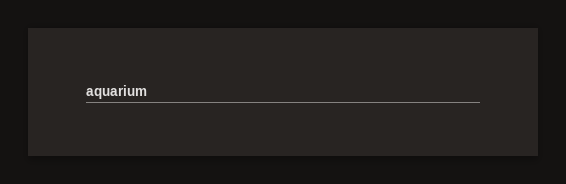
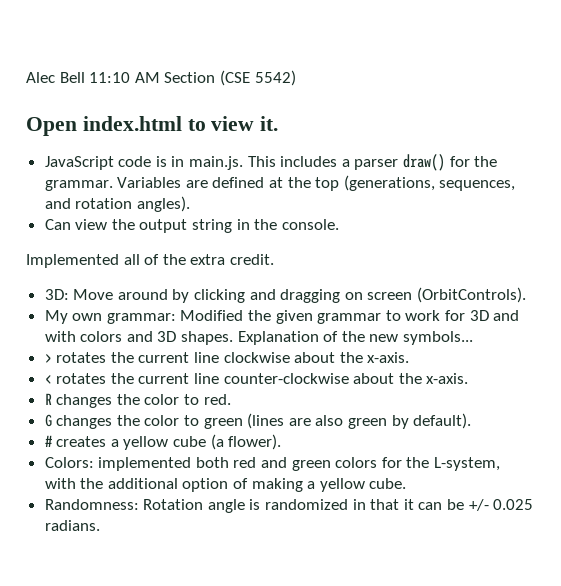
[86,85,147,99] aquarium -> [26,70,296,86] [26,116,279,136] [44,154,498,171] [44,175,516,191] [44,196,190,212] [44,219,339,233] [26,254,274,268] [44,287,527,303] [44,310,520,324] [44,331,474,345] [44,352,410,363] [44,373,469,384] [44,393,231,408] [44,413,472,429] [44,434,282,450] [44,457,501,471] [44,478,407,492] [44,499,534,513] [44,520,100,531] Alec Bell 11:10 AM Section (CSE 5542) // Open index.html to view it. // JavaScript code is in main.js. This includes a parser draw() for the grammar. Variables are defined at the top (generations, sequences, and rotation angles). // Can view the output string in the console. // Implemented all of the extra credit. // 3D: Move around by clicking and dragging on screen (OrbitControls). // My own grammar: Modified the given grammar to work for 3D and with colors and 3D shapes. Explanation of the new symbols... // > rotates the current line clockwise about the x-axis. // < rotates the current line counter-clockwise about the x-axis. // R changes the color to red. // G changes the color to green (lines are also green by default). // # creates a yellow cube (a flower). // Colors: implemented both red and green colors for the L-system, with the additional option of making a yellow cube. // Randomness: Rotation angle is randomized in that it can be +/- 0.025 radians.

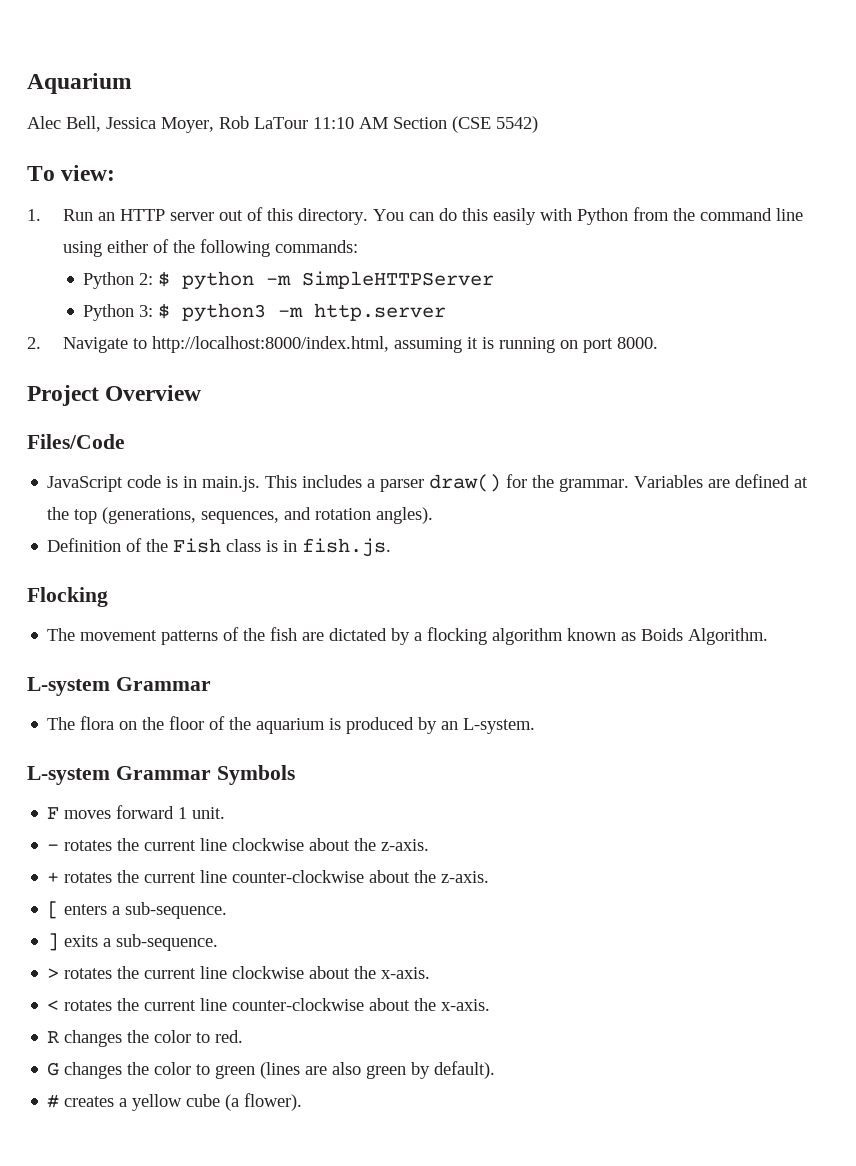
[26,72,85,83] Alec Bell -> [27,73,132,94] [27,116,308,133] Aquarium // Alec Bell, Jessica Moyer, Rob LaTour
[26,116,279,136] Open index.html to view it. -> [27,165,116,181] [27,207,804,225] [63,239,359,257] [83,271,495,290] [83,303,447,322] [27,336,659,353] [27,385,202,406] [27,434,125,449] To view: // 1. Run an HTTP server out of this directory. You can do this easily with Python from the command line using either of the following commands: // Python 2: $ python -m SimpleHTTPServer // Python 3: $ python3 -m http.server // 2. Navigate to http://localhost:8000/index.html, assuming it is running on port 8000. // Project Overview // Files/Code
[44,219,339,233] [26,254,274,268] [44,287,527,303] [44,310,520,324] [44,331,474,345] Can view the output string in the console. // Implemented all of the extra credit. // 3D: Move around by clicking and dragging on screen (OrbitControls). // My own grammar: Modified the given grammar to work for 3D and with colors and 3D shapes. Explanation of the new symbols... -> [47,538,392,557] [27,587,108,607] [47,627,769,645] [27,677,211,696] [47,716,536,734] [27,765,295,785] [47,805,226,819] [47,838,430,851] [47,870,490,883] [47,901,228,919] [47,933,219,951] Definition of the Fish class is in fish.js. // Flocking // The movement patterns of the fish are dictated by a flocking algorithm known as Boids Algorithm. // L-system Grammar // The flora on the floor of the aquarium is produced by an L-system. // L-system Grammar Symbols // F moves forward 1 unit. // - rotates the current line clockwise about the z-axis. // + rotates the current line counter-clockwise about the z-axis. // [ enters a sub-sequence. // ] exits a sub-sequence.
[44,457,501,471] [44,478,407,492] [44,499,534,513] [44,520,100,531] // Colors: implemented both red and green colors for the L-system, with the additional option of making a yellow cube. // Randomness: Rotation angle is randomized in that it can be +/- 0.025 radians. -> (303, 1102) none

